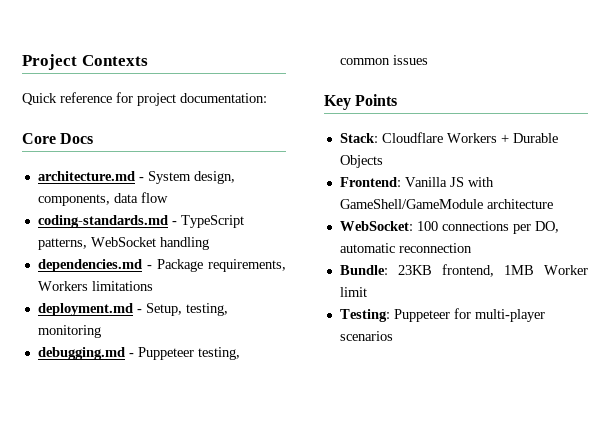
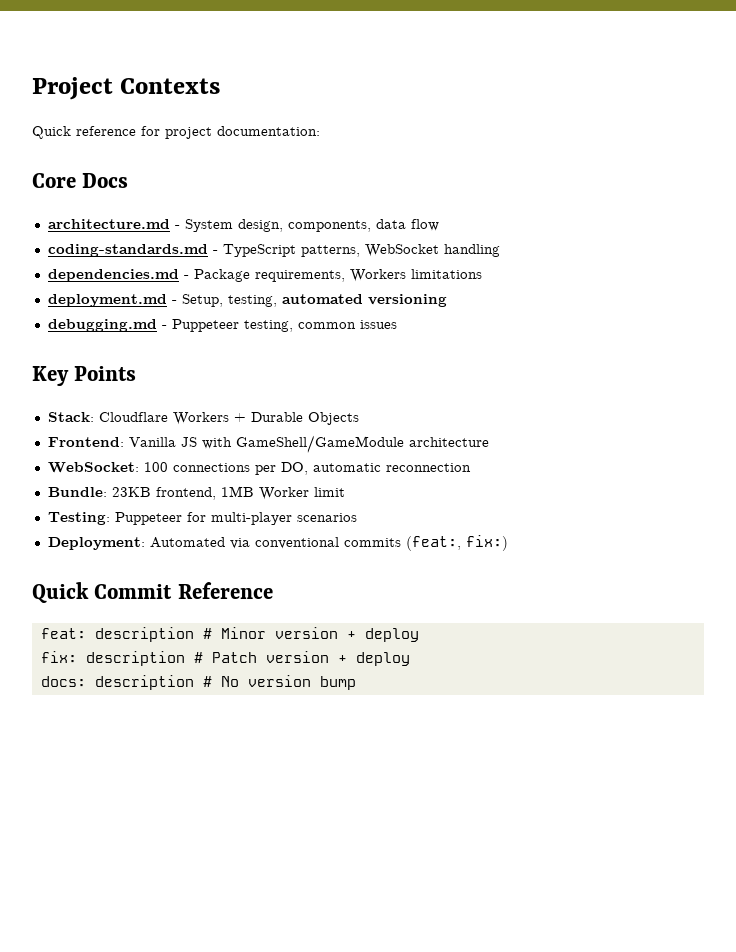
[37,325,101,338] monitoring -> [281,294,447,307] automated versioning
(393, 336) none -> [47,535,508,551] [32,582,273,603] [40,627,419,642] [40,651,410,666] [40,675,356,690] // Deployment: Automated via conventional commits (feat:, fix:) // Quick Commit Reference // feat: description # Minor version + deploy // fix: description # Patch version + deploy // docs: description # No version bump

